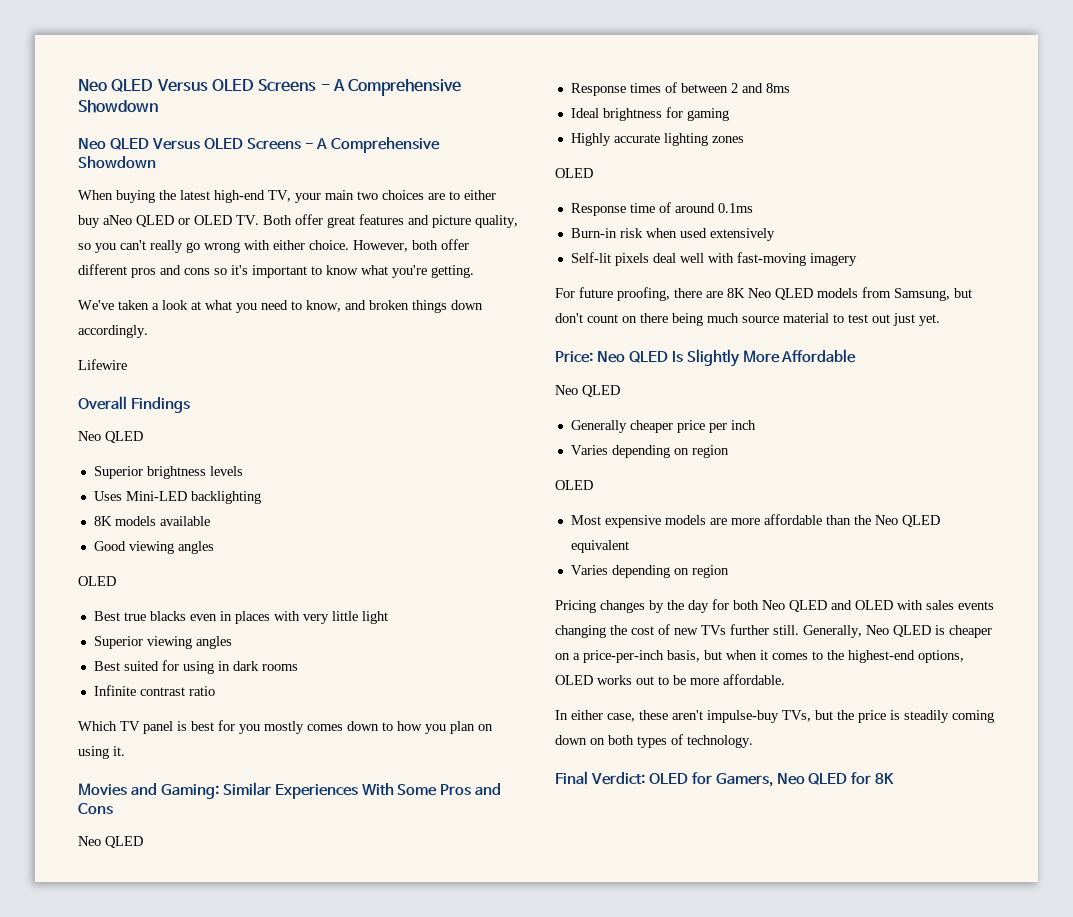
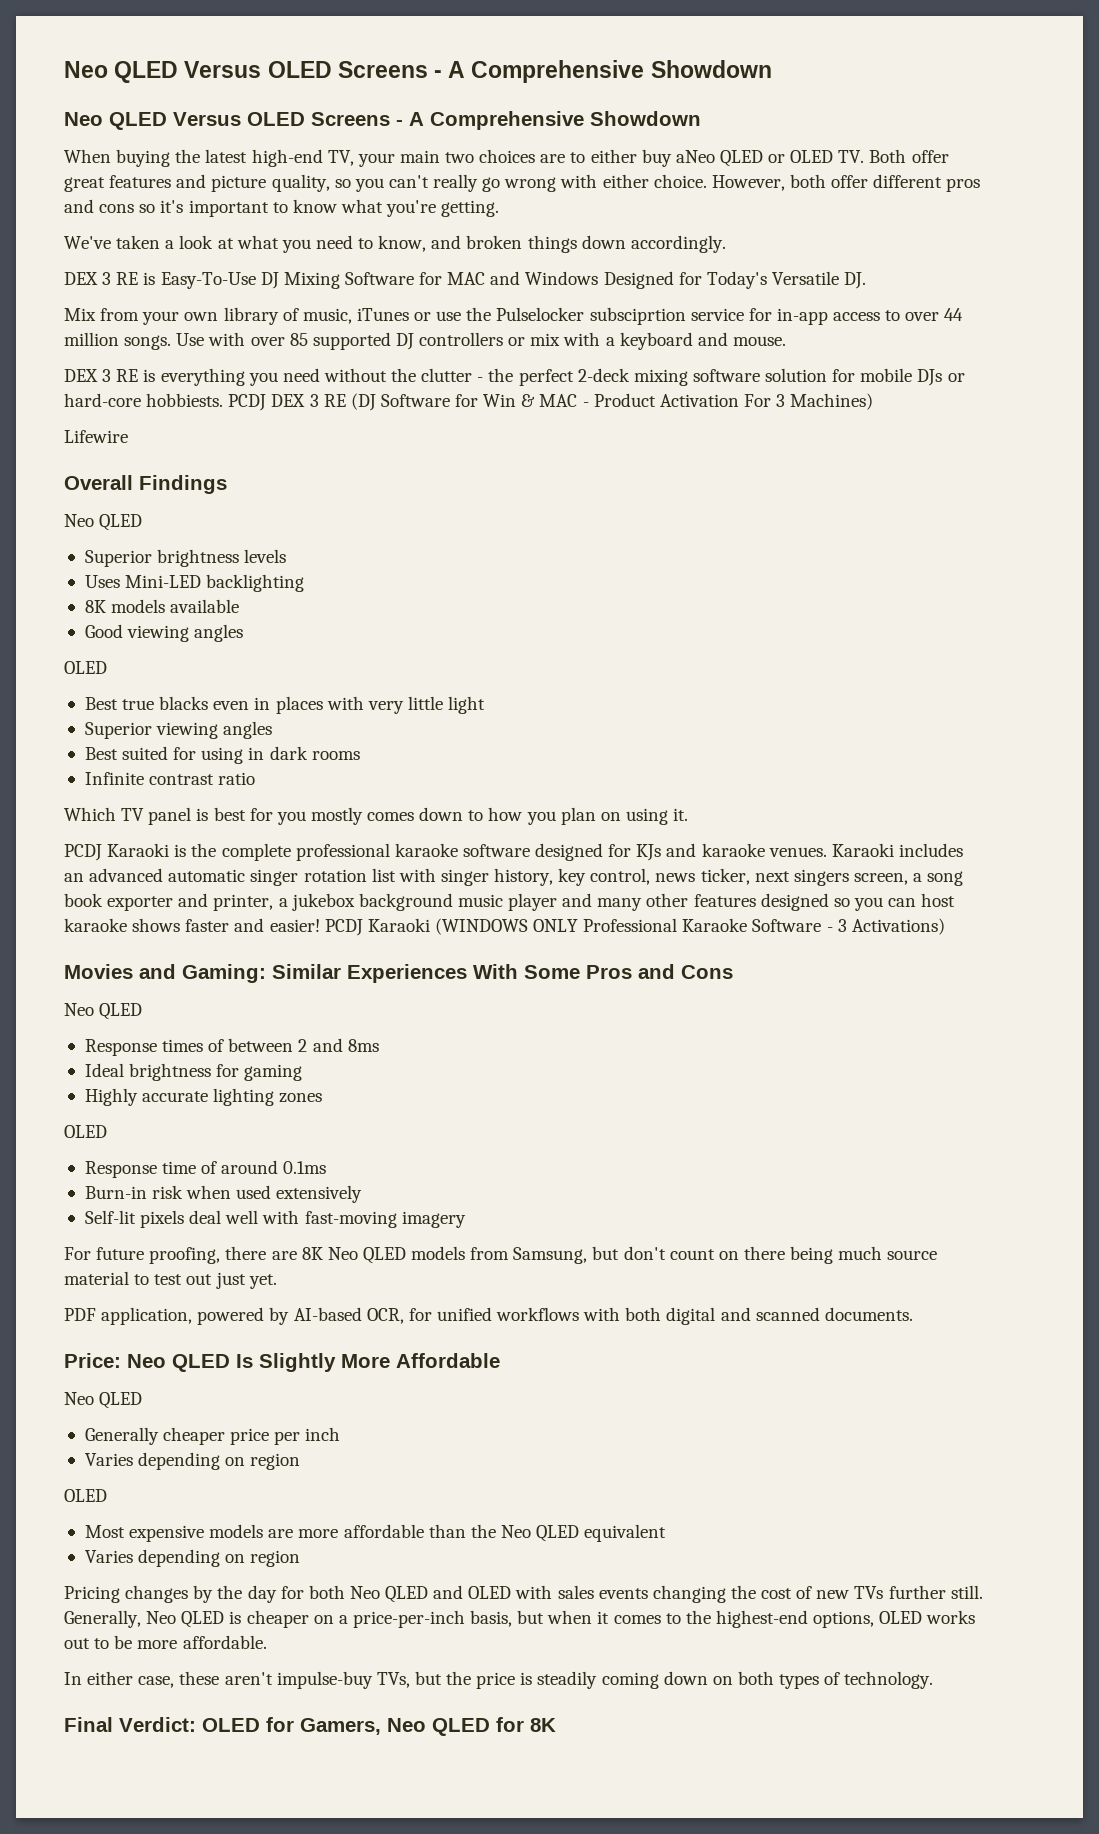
(148, 331) none -> [64,271,867,289] [64,307,964,325] [64,332,786,350] [64,368,965,386] [64,393,874,411] // DEX 3 RE is Easy-To-Use DJ Mixing Software for MAC and Windows Designed for Today's Versatile DJ. // Mix from your own library of music, iTunes or use the Pulselocker subsciprtion service for in-app access to over 44 million songs. Use with over 85 supported DJ controllers or mix with a keyboard and mouse. // DEX 3 RE is everything you need without the clutter - the perfect 2-deck mixing software solution for mobile DJs or hard-core hobbiests. PCDJ DEX 3 RE (DJ Software for Win & MAC - Product Activation For 3 Machines)
(125, 751) none -> [64,843,963,861] [64,868,964,886] [64,893,956,911] [64,918,945,936] // PCDJ Karaoki is the complete professional karaoke software designed for KJs and karaoke venues. Karaoki includes an advanced automatic singer rotation list with singer history, key control, news ticker, next singers screen, a song book exporter and printer, a jukebox background music player and many other features designed so you can host karaoke shows faster and easier! PCDJ Karaoki (WINDOWS ONLY Professional Karaoke Software - 3 Activations)
(940, 320) none -> [64,1307,913,1325] // PDF application, powered by AI-based OCR, for unified workflows with both digital and scanned documents.

